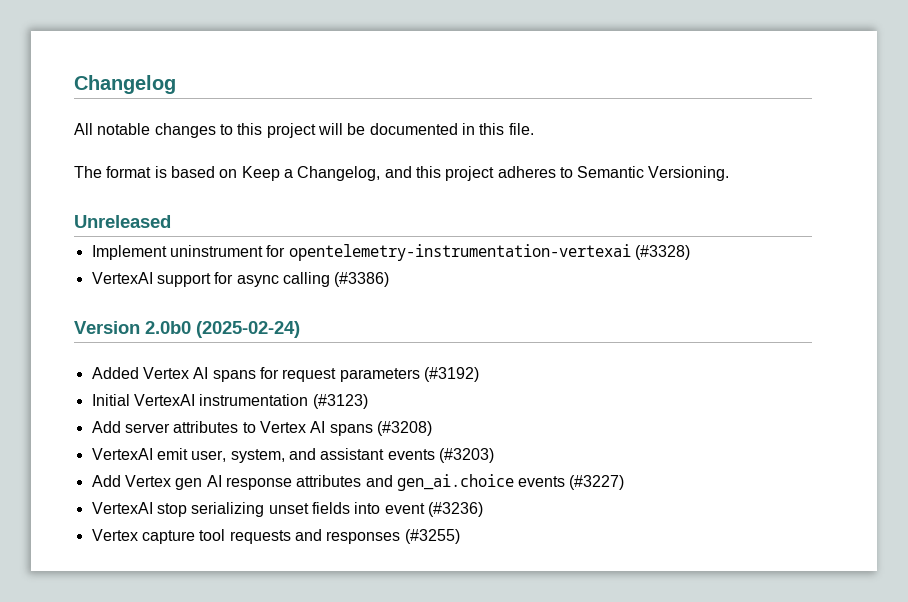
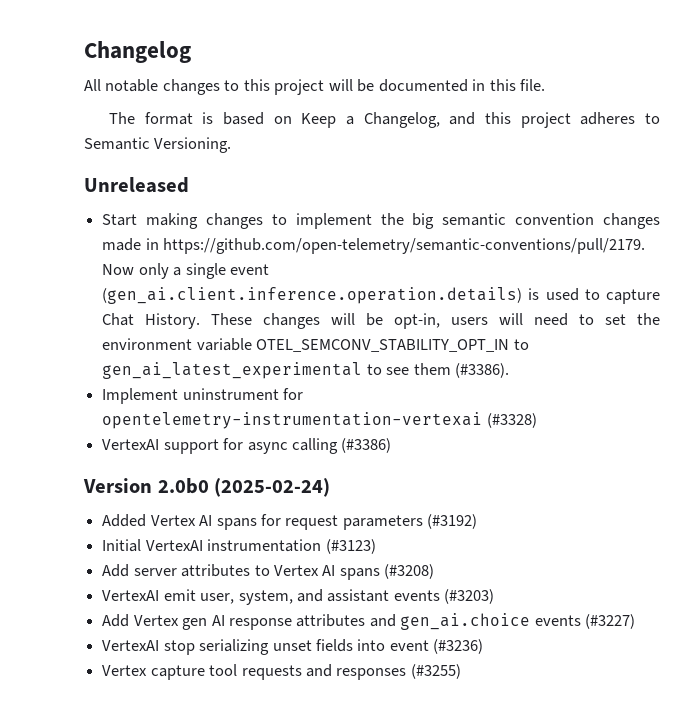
(171, 221) none -> [102,213,660,229] [102,238,646,254] [102,263,269,279] [102,287,660,304] [102,313,660,329] [102,338,529,352] [102,362,509,379] // Start making changes to implement the big semantic convention changes made in https://github.com/open-telemetry/semantic-conventions/pull/2179. Now only a single event (gen_ai.client.inference.operation.details) is used to capture Chat History. These changes will be opt-in, users will need to set the environment variable OTEL_SEMCONV_STABILITY_OPT_IN to gen_ai_latest_experimental to see them (#3386).

